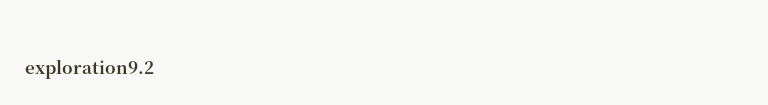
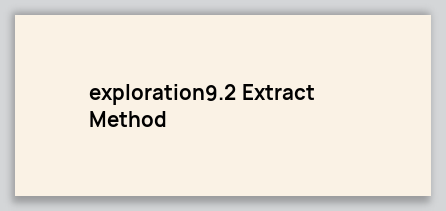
(154, 69) none -> [241,84,315,100] [89,111,167,127] Extract Method

